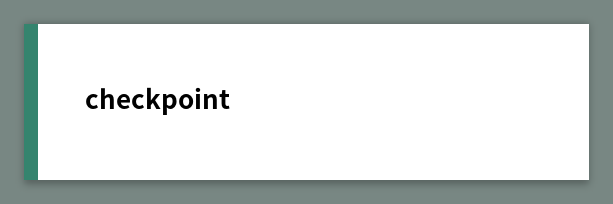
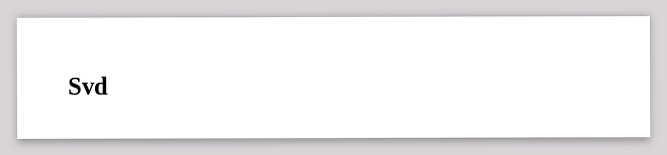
[85,87,230,115] checkpoint -> [67,76,109,95] Svd

